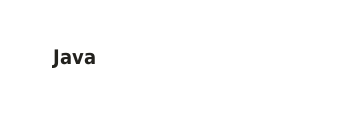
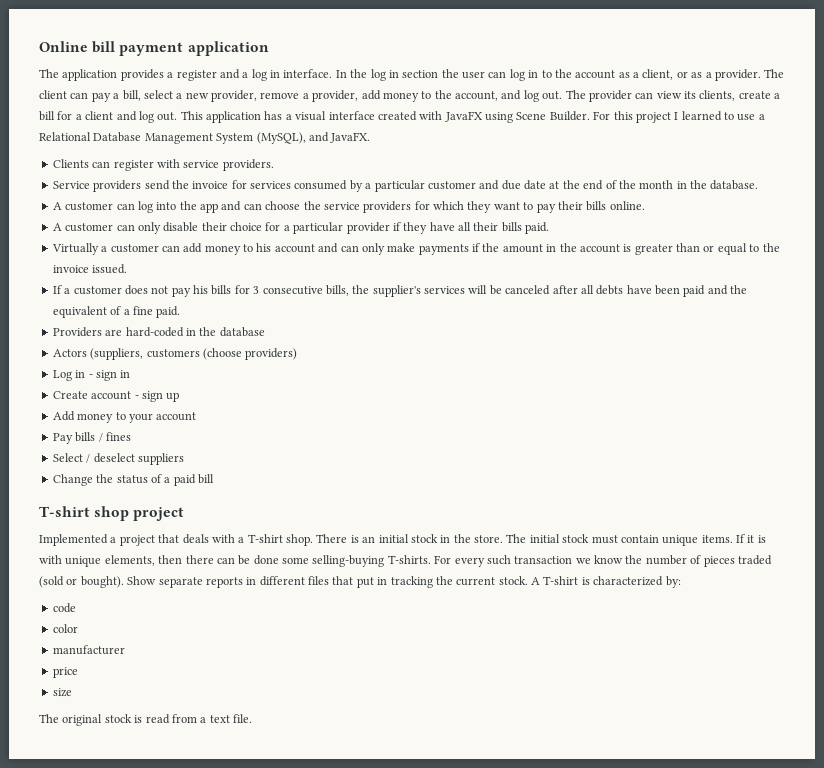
[52,49,96,68] Java -> [39,41,269,56] [39,69,785,81] [39,90,781,102] [39,111,765,123] [39,132,371,144] [52,159,274,171] [52,180,759,192] [52,201,645,213] [52,222,550,234] [51,243,780,255] [52,264,128,274] [52,285,748,297] [52,306,181,318] [52,327,265,337] [52,348,298,360] [52,370,131,381] [52,391,180,402] [52,411,197,423] [52,432,131,444] [52,453,184,465] [52,474,214,486] [39,506,185,521] [39,534,766,546] [39,555,772,567] [39,576,681,588] [52,603,76,613] [52,624,78,633] [52,645,125,655] [52,667,78,678] [52,688,72,697] [39,714,252,726] Online bill payment application // The application provides a register and a log in interface. In the log in section the user can log in to the account as a client, or as a provider. The client can pay a bill, select a new provider, remove a provider, add money to the account, and log out. The provider can view its clients, create a bill for a client and log out. This application has a visual interface created with JavaFX using Scene Builder. For this project I learned to use a Relational Database Management System (MySQL), and JavaFX. // Clients can register with service providers. // Service providers send the invoice for services consumed by a particular customer and due date at the end of the month in the database. // A customer can log into the app and can choose the service providers for which they want to pay their bills online. // A customer can only disable their choice for a particular provider if they have all their bills paid. // Virtually a customer can add money to his account and can only make payments if the amount in the account is greater than or equal to the invoice issued. // If a customer does not pay his bills for 3 consecutive bills, the supplier's services will be canceled after all debts have been paid and the equivalent of a fine paid. // Providers are hard-coded in the database // Actors (suppliers, customers (choose providers) // Log in - sign in // Create account - sign up // Add money to your account // Pay bills / fines // Select / deselect suppliers // Change the status of a paid bill // T-shirt shop project // Implemented a project that deals with a T-shirt shop. There is an initial stock in the store. The initial stock must contain unique items. If it is with unique elements, then there can be done some selling-buying T-shirts. For every such transaction we know the number of pieces traded (sold or bought). Show separate reports in different files that put in tracking the current stock. A T-shirt is characterized by: // code // color // manufacturer // price // size // The original stock is read from a text file.

